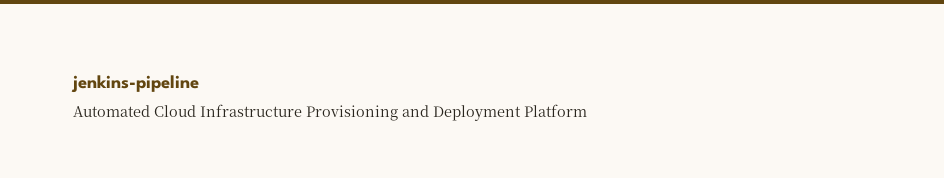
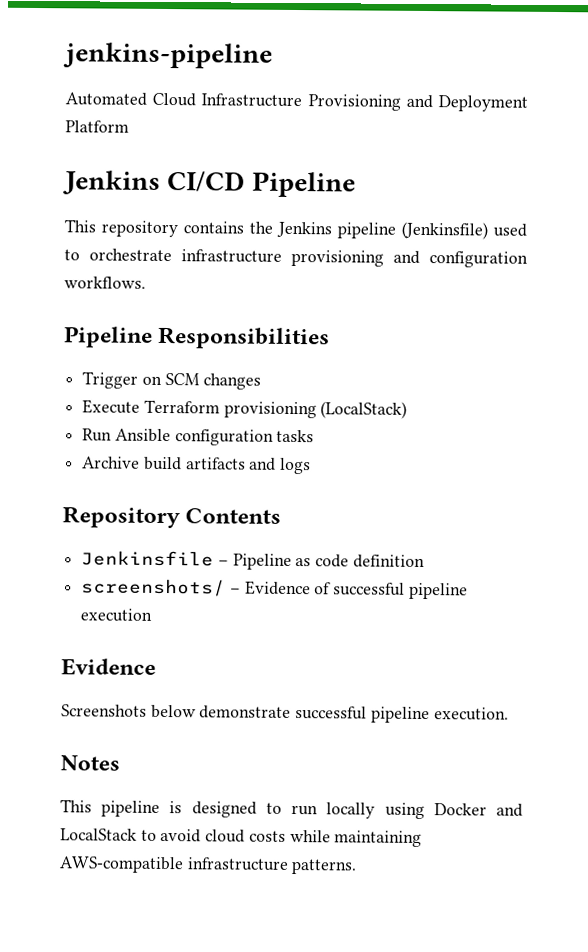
(587, 110) none -> [63,170,356,198] [64,219,527,240] [64,248,528,268] [64,276,146,289] [63,326,331,350] [82,371,262,390] [82,399,408,419] [82,428,315,446] [82,456,312,475] [62,506,282,529] [81,550,425,570] [81,578,468,600] [80,608,153,622] [61,658,156,676] [61,704,509,724] [60,755,120,771] [60,799,523,820] [60,828,423,847] [59,856,358,875] // Jenkins CI/CD Pipeline // This repository contains the Jenkins pipeline (Jenkinsfile) used to orchestrate infrastructure provisioning and configuration workflows. // Pipeline Responsibilities // Trigger on SCM changes // Execute Terraform provisioning (LocalStack) // Run Ansible configuration tasks // Archive build artifacts and logs // Repository Contents // Jenkinsfile – Pipeline as code definition // screenshots/ – Evidence of successful pipeline execution // Evidence // Screenshots below demonstrate successful pipeline execution. // Notes // This pipeline is designed to run locally using Docker and LocalStack to avoid cloud costs while maintaining AWS-compatible infrastructure patterns.

